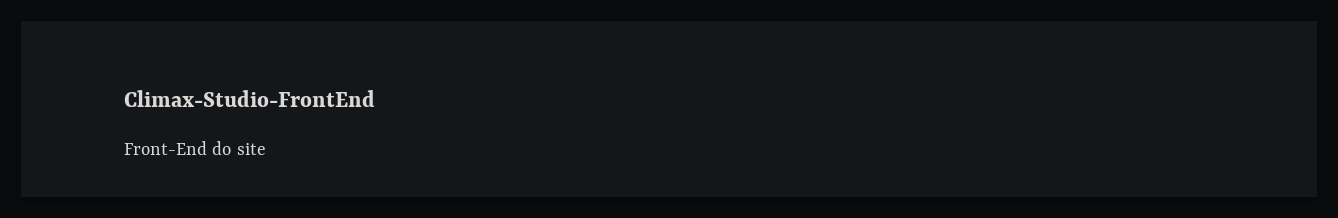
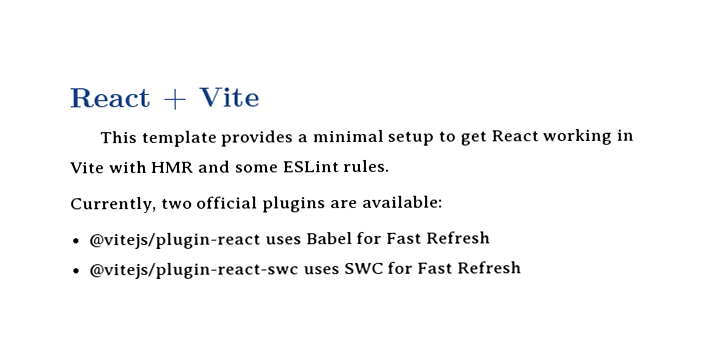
[124,90,375,107] [124,141,266,155] Climax-Studio-FrontEnd // Front-End do site -> [69,87,260,110] [98,128,635,148] [69,159,390,174] [70,195,443,214] [89,231,491,250] [89,261,522,280] React + Vite // This template provides a minimal setup to get React working in Vite with HMR and some ESLint rules. // Currently, two official plugins are available: // @vitejs/plugin-react uses Babel for Fast Refresh // @vitejs/plugin-react-swc uses SWC for Fast Refresh

